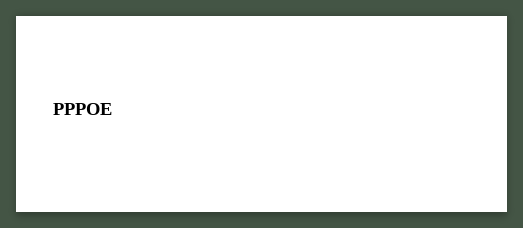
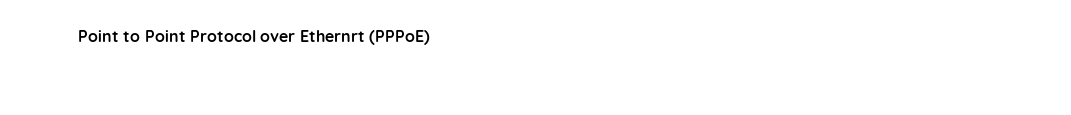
[53,103,112,115] PPPOE -> [78,30,430,45] Point to Point Protocol over Ethernrt (PPPoE)

